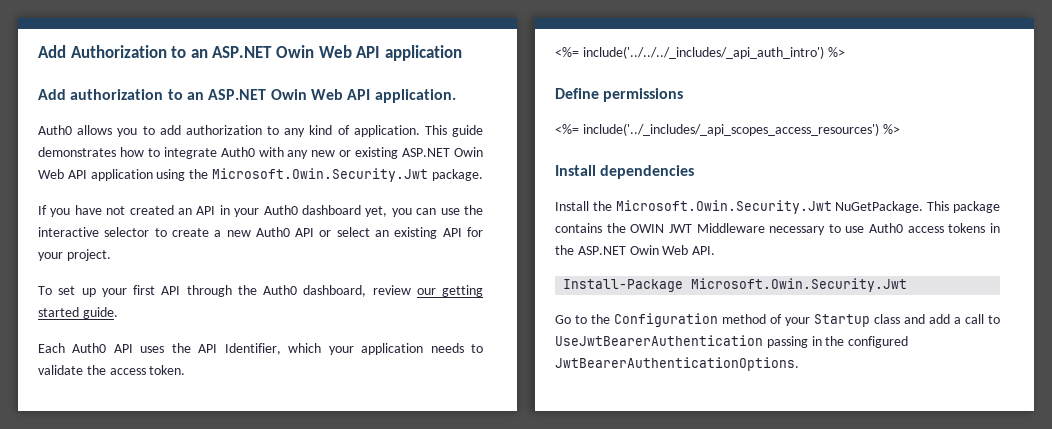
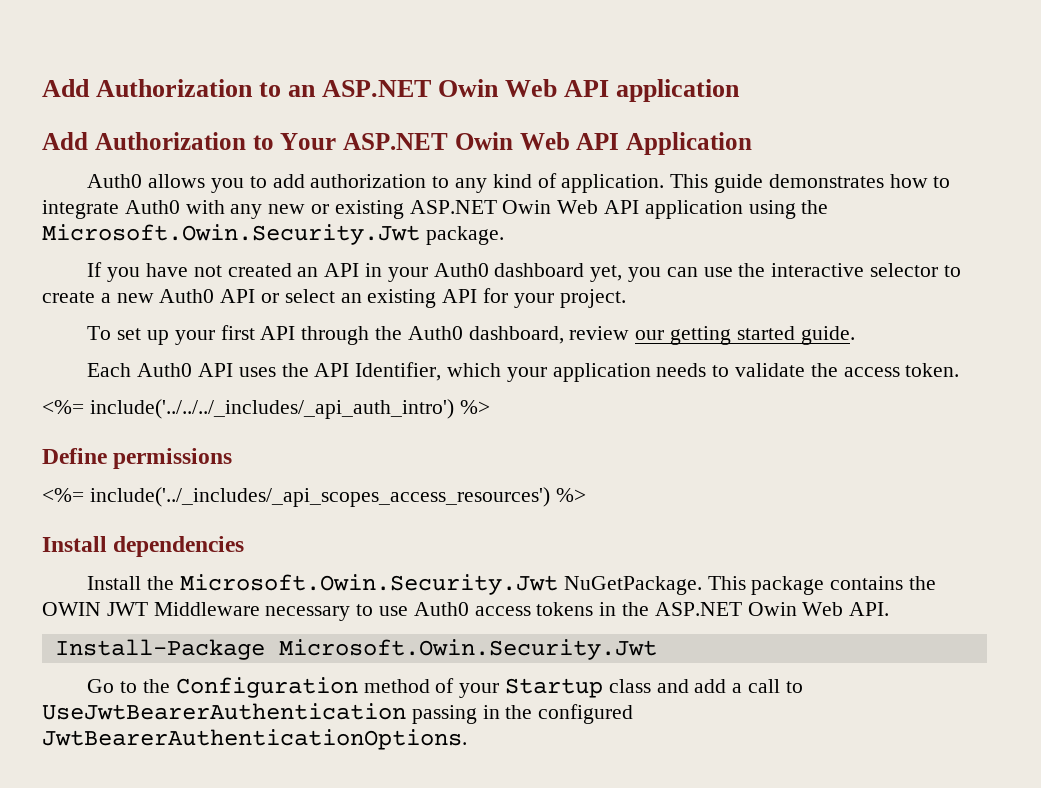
[70,89,456,103] authorization to an ASP.NET Owin Web API application. -> [94,132,752,155] Authorization to Your ASP.NET Owin Web API Application

